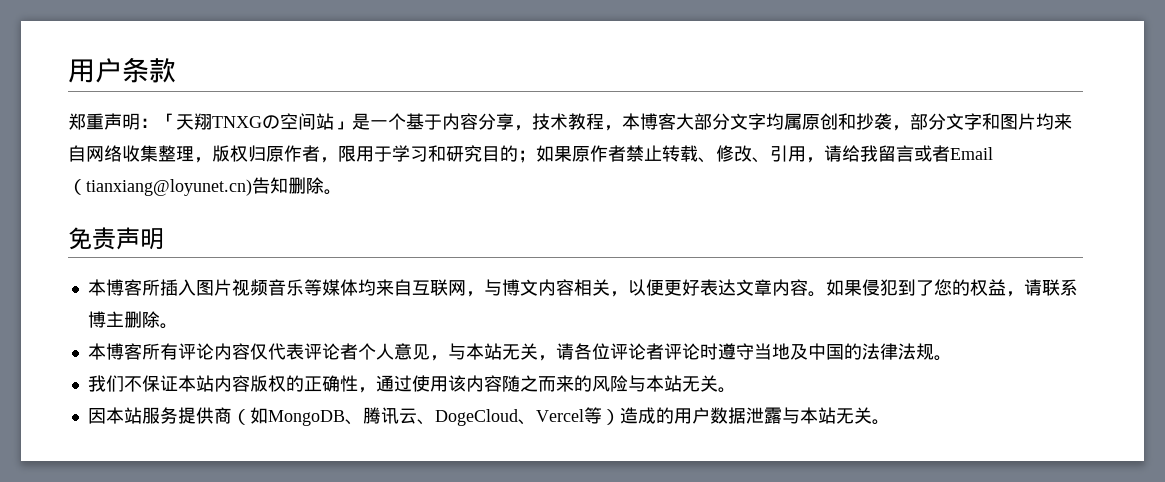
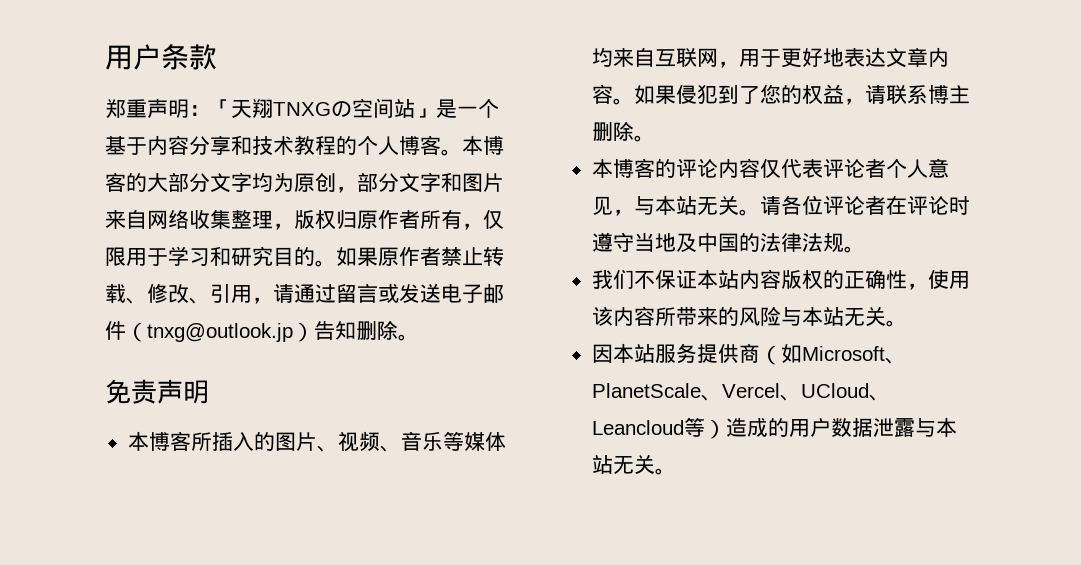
[514,125,532,131] ， -> [231,135,252,155] 和
[604,113,892,131] ，本博客大部分文字均属原创和抄袭 -> [336,135,504,156] [105,172,336,193] 的个人博客。本博客的大部分文字均为原创
[1036,113,1054,130] 均 -> (504, 182) none
[320,157,338,163] ， -> [420,209,504,230] 所有，仅
[518,150,536,163] ； -> [315,260,336,267] 。
[842,145,993,162] [68,179,252,196] 给我留言或者Email（tianxiang@loyunet.cn) -> [294,283,504,303] [105,321,314,342] 通过留言或发送电子邮件（tnxg@outlook.jp）
[195,279,268,296] 图片视频 -> [253,431,401,452] 的图片、视频、
[483,279,700,297] 与博文内容相关，以便更好 -> [738,48,844,68] 用于更好地
[141,343,178,360] 所有 -> [654,159,676,178] 的
[537,355,556,361] ， -> [738,209,760,216] 。
(664, 351) none -> [885,195,907,215] 在
[375,375,412,392] 通过 -> (928, 286) none
[501,375,556,392] 随之而 -> [654,306,697,327] 所带
[267,407,584,426] MongoDB、腾讯云、DogeCloud、Vercel -> [801,346,906,364] [591,383,890,401] [591,420,684,435] Microsoft、PlanetScale、Vercel、UCloud、Leancloud

